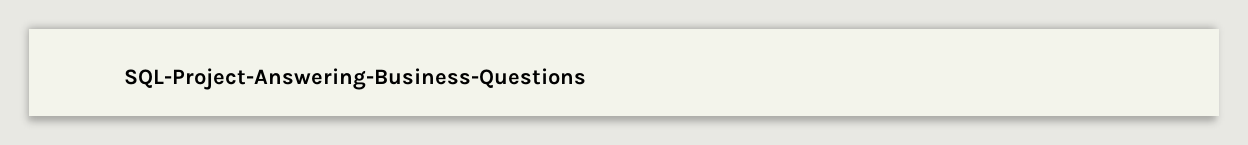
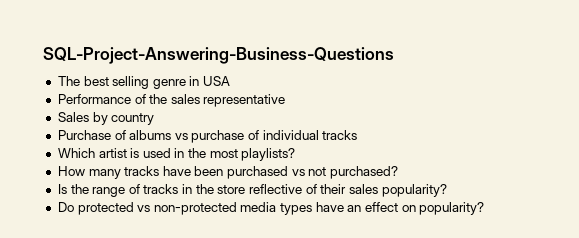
(586, 79) none -> [57,76,231,89] [57,94,286,107] [57,112,155,125] [57,130,358,143] [57,148,296,161] [57,166,399,179] [57,184,447,197] [57,202,485,215] // The best selling genre in USA // Performance of the sales representative // Sales by country // Purchase of albums vs purchase of individual tracks // Which artist is used in the most playlists? // How many tracks have been purchased vs not purchased? // Is the range of tracks in the store reflective of their sales popularity? // Do protected vs non-protected media types have an effect on popularity?

